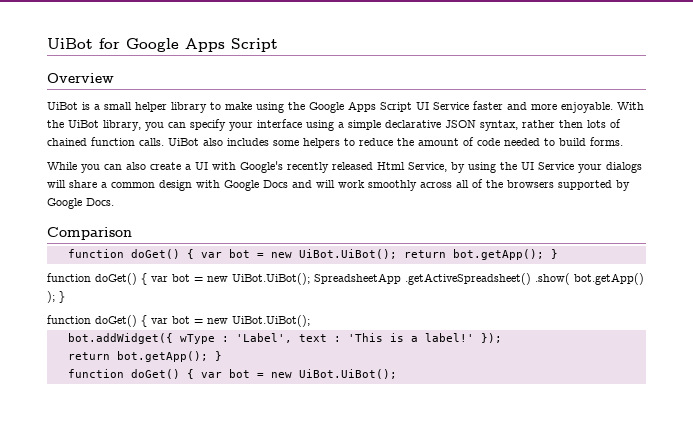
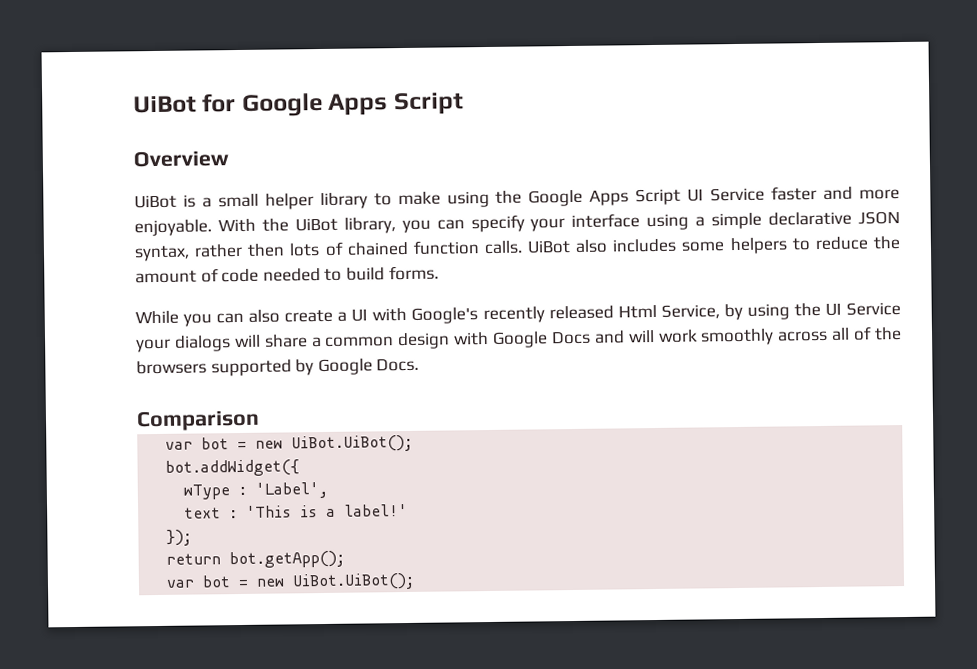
[67,249,558,260] [47,273,644,285] [47,291,65,303] [47,315,147,327] function doGet() { var bot = new UiBot.UiBot(); return bot.getApp(); } // function doGet() { var bot = new UiBot.UiBot(); SpreadsheetApp .getActiveSpreadsheet() .show( bot.getApp() ); } // function doGet() { -> (260, 420) none
(173, 338) none -> (301, 468) //
(292, 338) none -> (329, 490) //
(474, 337) none -> (409, 510) //
[214,351,222,361] [67,369,194,379] } // function doGet() { -> (346, 559) //

